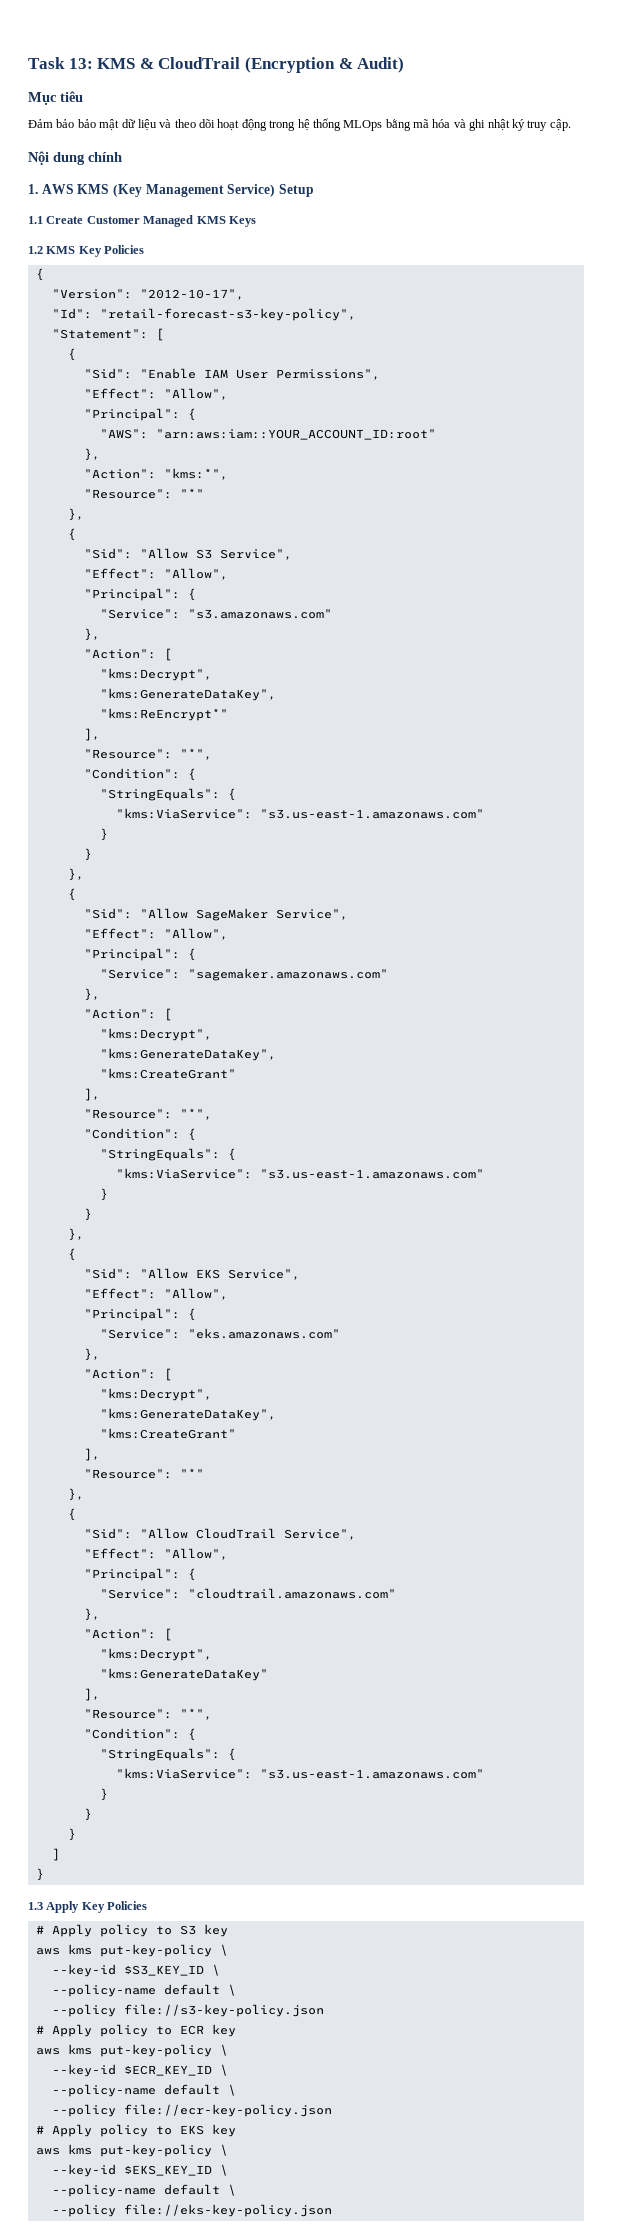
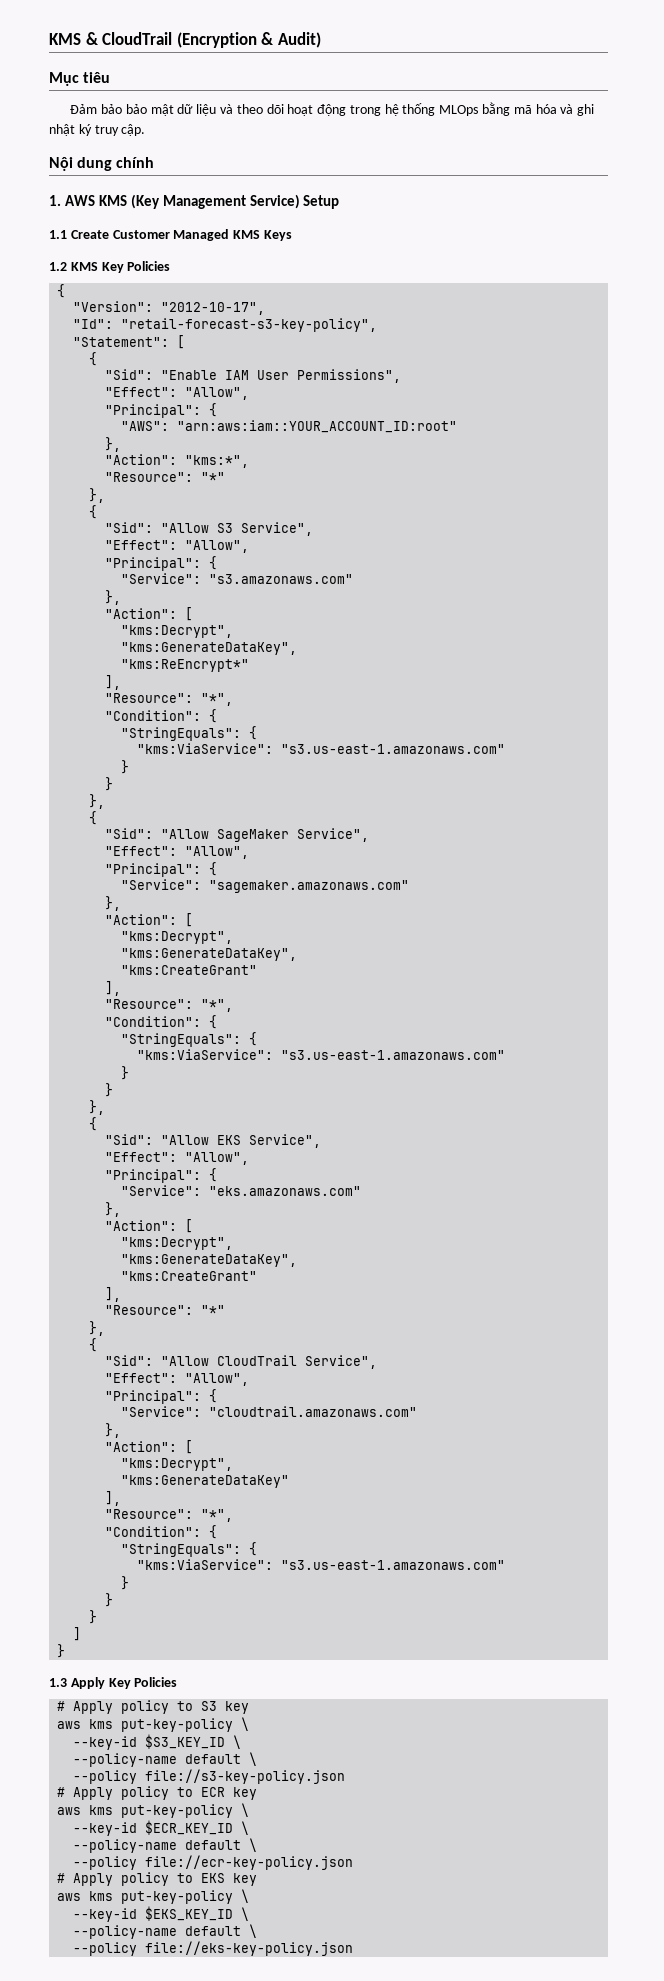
[28,57,93,69] Task 13: -> (49, 39) none

